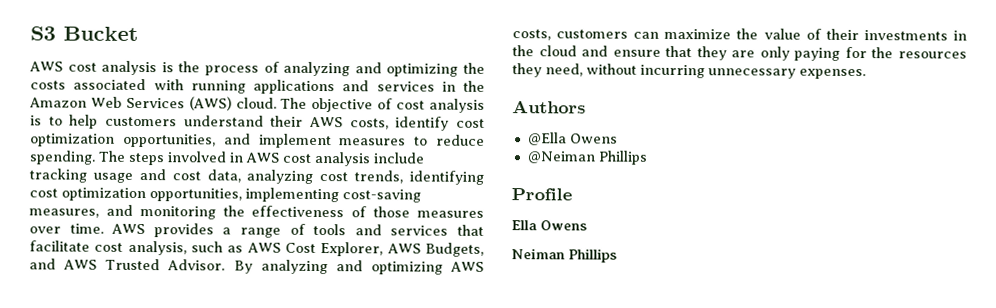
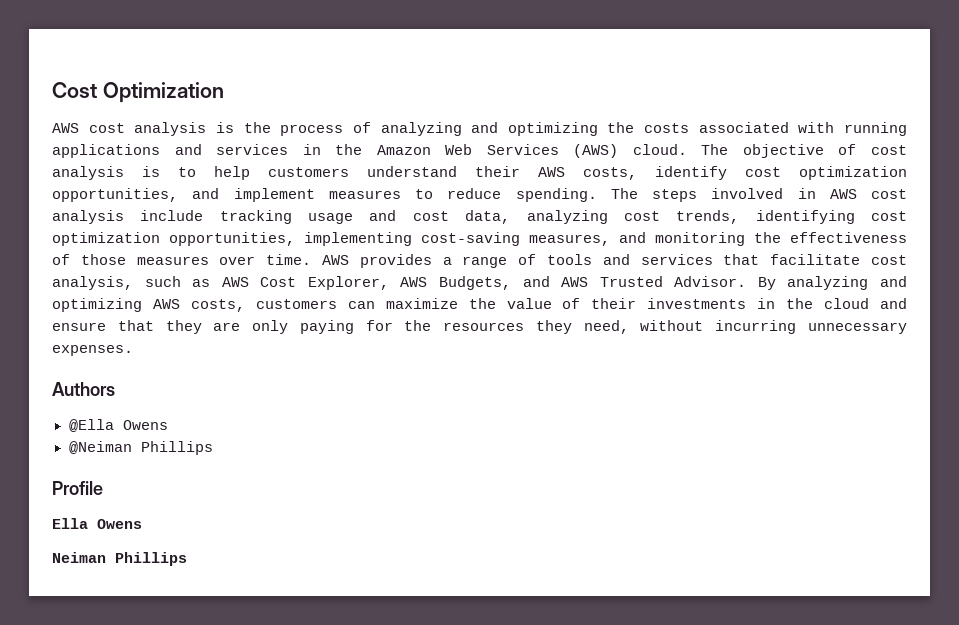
[30,26,138,41] S3 Bucket -> [52,82,224,103] Cost Optimization

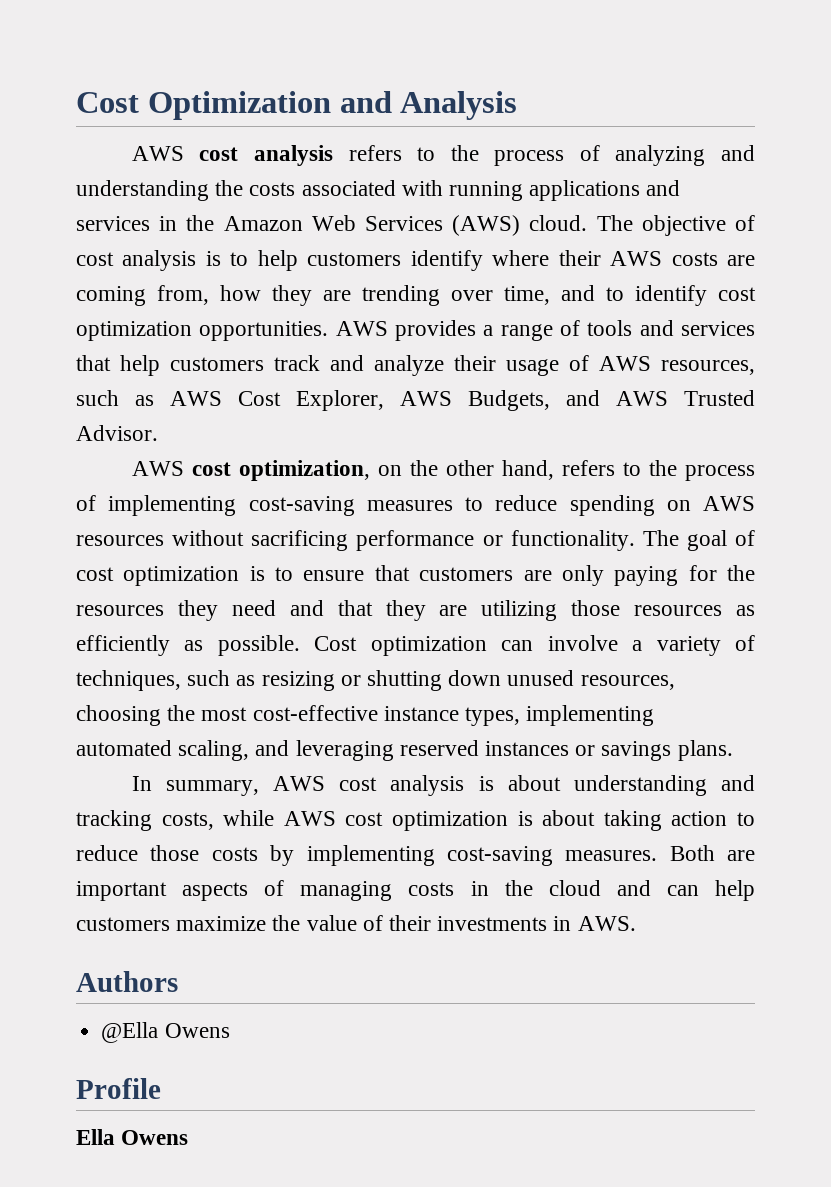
[52,122,234,136] // AWS cost analysis is -> [339,91,518,120] [131,145,436,166] and Analysis // AWS cost analysis refers to
[507,122,598,136] optimizing -> [76,180,209,201] understanding
[367,166,907,180] [52,188,907,202] [52,210,908,224] [52,232,907,246] [52,254,312,265] understand their AWS costs, identify cost optimization opportunities, and implement measures to reduce spending. The steps involved in AWS cost analysis include tracking usage and cost data, analyzing cost trends, identifying cost optimization opportunities, implementing cost-saving measures, and monitoring the effectiveness of those measures over time. -> [410,250,755,271] [76,285,756,306] [76,321,329,341] identify where their AWS costs are coming from, how they are trending over time, and to identify cost optimization opportunities.
[770,254,907,265] [52,276,133,290] facilitate cost analysis, -> [120,355,755,376] help customers track and analyze their usage of AWS resources,
[757,276,907,290] [52,298,375,312] By analyzing and optimizing AWS costs, customers can -> [131,460,755,481] [76,495,755,516] [76,530,755,551] [76,565,756,586] [76,600,755,621] [76,635,756,656] [76,670,675,691] [76,705,655,726] [76,740,733,761] [131,775,755,796] [76,810,756,831] [76,845,755,866] [76,880,756,901] [76,917,170,931] // AWS cost optimization, on the other hand, refers to the process of implementing cost-saving measures to reduce spending on AWS resources without sacrificing performance or functionality. The goal of cost optimization is to ensure that customers are only paying for the resources they need and that they are utilizing those resources as efficiently as possible. Cost optimization can involve a variety of techniques, such as resizing or shutting down unused resources, choosing the most cost-effective instance types, implementing automated scaling, and leveraging reserved instances or savings plans. // In summary, AWS cost analysis is about understanding and tracking costs, while AWS cost optimization is about taking action to reduce those costs by implementing cost-saving measures. Both are important aspects of managing costs in the cloud and can help customers
[786,298,908,309] [52,320,907,334] [52,345,133,356] the cloud and ensure that they are only paying for the resources they need, without incurring unnecessary expenses. -> [577,916,636,931] AWS.
[68,441,213,455] // @Neiman Phillips -> (230, 1030) none
[52,552,187,566] // Neiman Phillips -> (189, 1137) none

